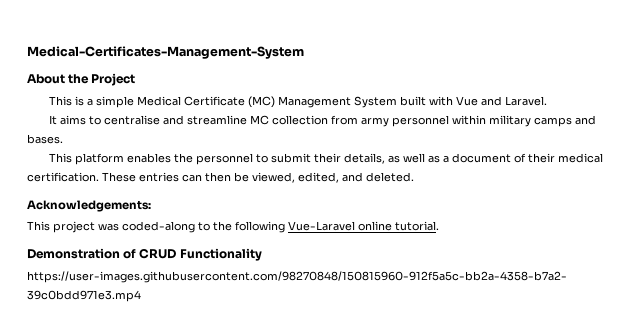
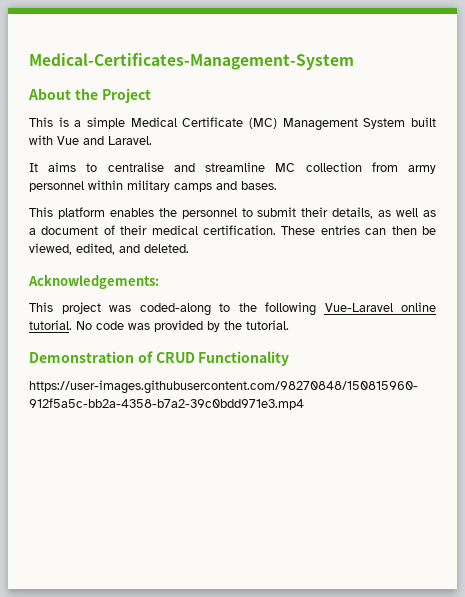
(439, 226) none -> [76,320,289,332] No code was provided by the tutorial.

